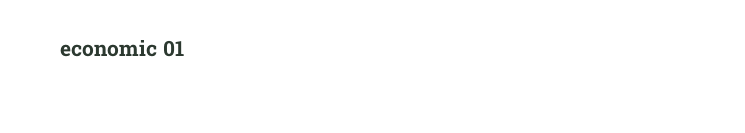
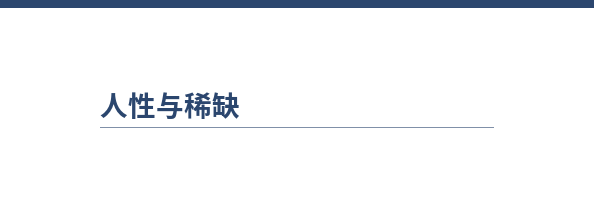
[60,40,184,57] economic 01 -> [100,92,240,120] 人性与稀缺

